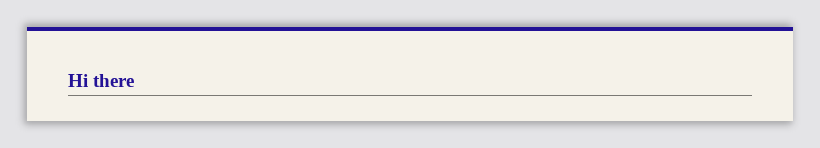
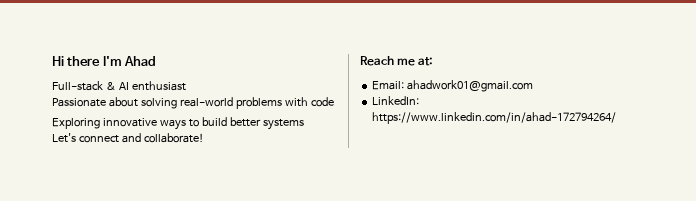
(135, 80) none -> [102,56,157,66] [52,81,186,91] [52,97,334,109] [52,117,304,130] [52,133,204,143] [360,56,434,66] [372,80,534,92] [372,96,420,105] [372,112,617,124] I'm Ahad // Full-stack & AI enthusiast // Passionate about solving real-world problems with code // Exploring innovative ways to build better systems // Let's connect and collaborate! // Reach me at: // Email: ahadwork01@gmail.com // LinkedIn: https://www.linkedin.com/in/ahad-172794264/

